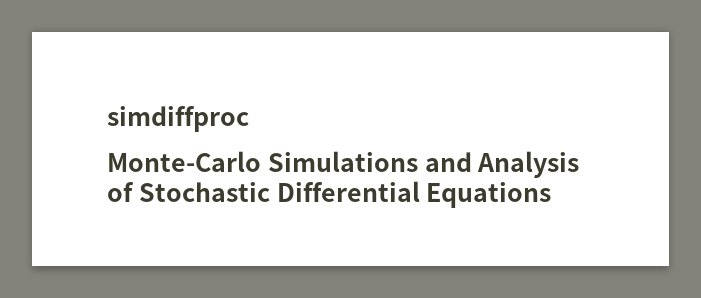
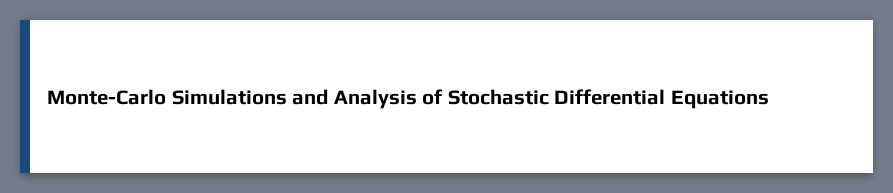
[107,106,249,132] simdiffproc // -> (47, 97) none

